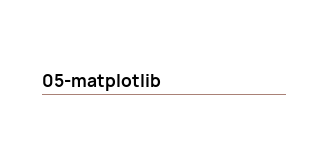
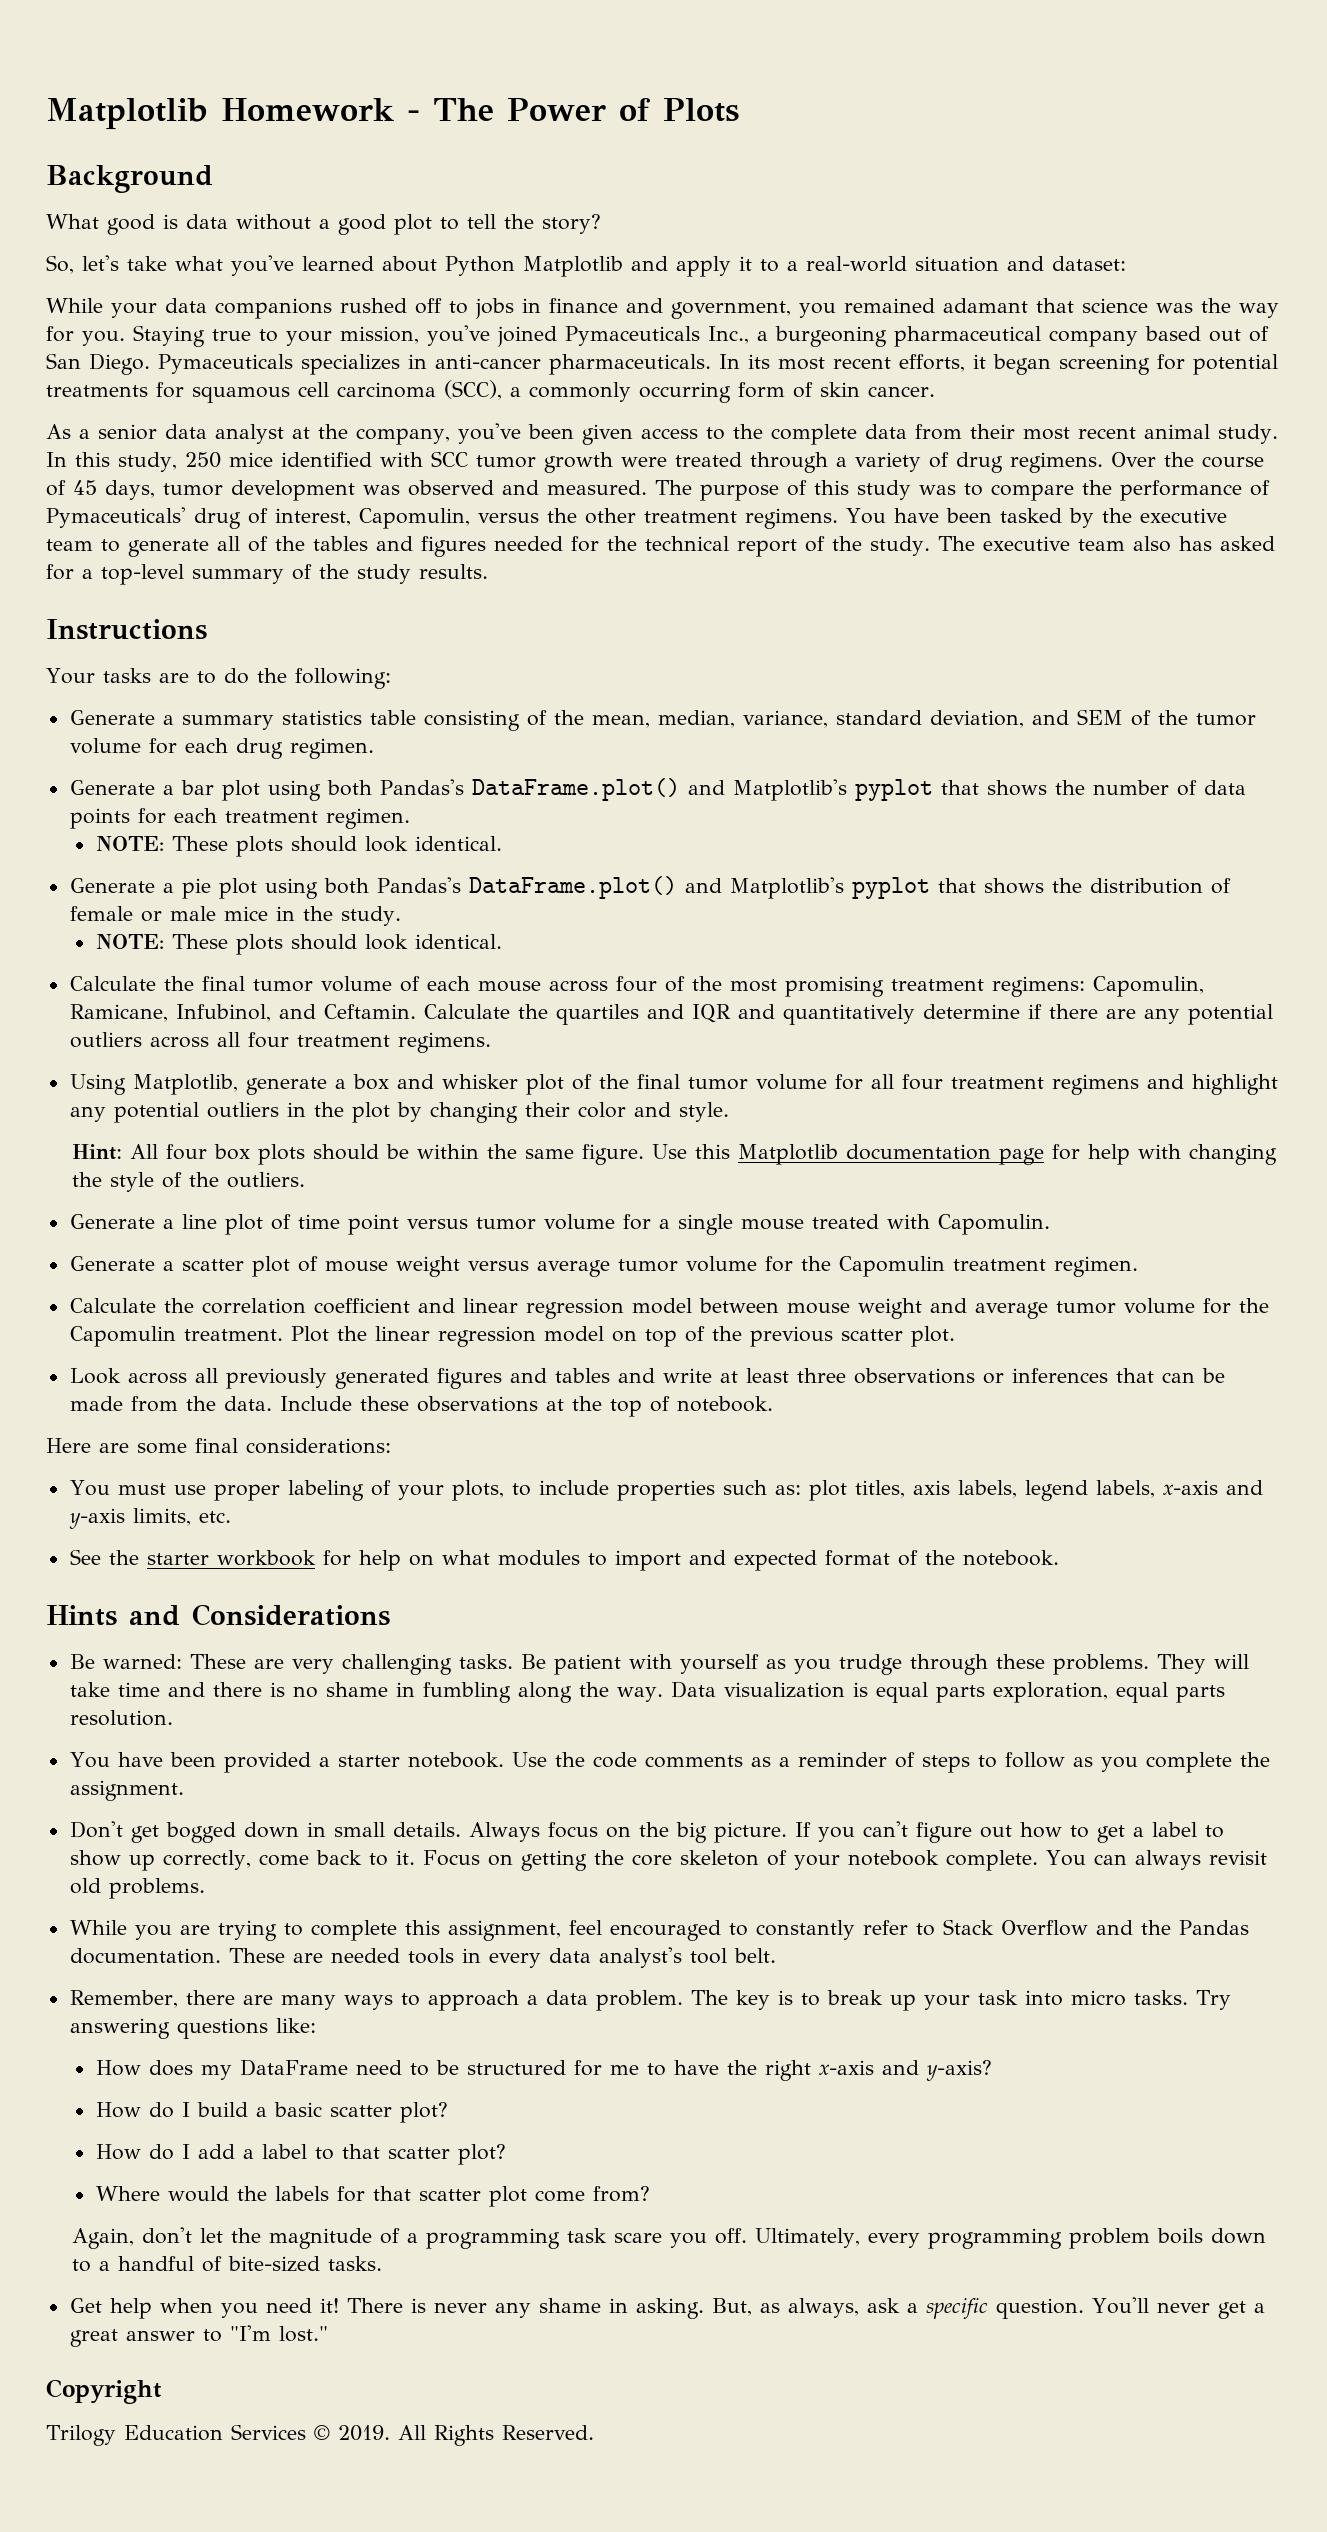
[42,74,161,91] 05-matplotlib -> [46,98,739,130] [46,165,213,193] [46,214,601,235] [46,255,1126,277] [46,298,1279,319] [46,325,1269,347] [46,353,1278,375] [46,380,935,403] [46,423,1278,445] [46,451,1264,473] [46,480,1270,501] [46,507,1227,529] [46,536,1275,557] [46,564,488,585] [46,619,207,640] [46,668,391,689] [69,709,1256,731] [69,738,374,759] [69,778,1246,801] [69,808,410,829] [95,836,502,857] [69,876,1231,899] [69,906,401,926] [95,934,502,955] [69,976,1204,997] [69,1004,1273,1025] [69,1032,491,1053] [69,1074,1278,1095] [69,1102,729,1123] [72,1144,1278,1165] [72,1172,306,1192] [69,1214,1050,1235] [69,1256,1138,1277] [69,1298,1269,1319] [69,1326,955,1347] [69,1368,1225,1389] [69,1396,773,1417] [46,1438,391,1454] [69,1480,1263,1501] [68,1508,231,1529] [69,1549,1059,1571] [46,1604,390,1626] [69,1654,1249,1675] [69,1681,1225,1703] [69,1710,173,1726] [69,1752,1270,1773] [69,1780,184,1801] [69,1821,1224,1843] [69,1850,1267,1871] [69,1878,205,1899] [69,1919,1249,1941] [69,1947,776,1968] [69,1990,1231,2011] [69,2018,316,2039] [95,2059,992,2081] [95,2102,448,2123] [95,2144,506,2165] [95,2186,650,2207] [72,2227,1267,2249] [72,2256,383,2272] [69,2297,1265,2319] [69,2325,328,2347] [46,2379,162,2404] [46,2424,594,2446] Matplotlib Homework - The Power of Plots // Background // What good is data without a good plot to tell the story? // So, let's take what you've learned about Python Matplotlib and apply it to a real-world situation and dataset: // While your data companions rushed off to jobs in finance and government, you remained adamant that science was the way for you. Staying true to your mission, you've joined Pymaceuticals Inc., a burgeoning pharmaceutical company based out of San Diego. Pymaceuticals specializes in anti-cancer pharmaceuticals. In its most recent efforts, it began screening for potential treatments for squamous cell carcinoma (SCC), a commonly occurring form of skin cancer. // As a senior data analyst at the company, you've been given access to the complete data from their most recent animal study. In this study, 250 mice identified with SCC tumor growth were treated through a variety of drug regimens. Over the course of 45 days, tumor development was observed and measured. The purpose of this study was to compare the performance of Pymaceuticals' drug of interest, Capomulin, versus the other treatment regimens. You have been tasked by the executive team to generate all of the tables and figures needed for the technical report of the study. The executive team also has asked for a top-level summary of the study results. // Instructions // Your tasks are to do the following: // Generate a summary statistics table consisting of the mean, median, variance, standard deviation, and SEM of the tumor volume for each drug regimen. // Generate a bar plot using both Pandas's DataFrame.plot() and Matplotlib's pyplot that shows the number of data points for each treatment regimen. // NOTE: These plots should look identical. // Generate a pie plot using both Pandas's DataFrame.plot() and Matplotlib's pyplot that shows the distribution of female or male mice in the study. // NOTE: These plots should look identical. // Calculate the final tumor volume of each mouse across four of the most promising treatment regimens: Capomulin, Ramicane, Infubinol, and Ceftamin. Calculate the quartiles and IQR and quantitatively determine if there are any potential outliers across all four treatment regimens. // Using Matplotlib, generate a box and whisker plot of the final tumor volume for all four treatment regimens and highlight any potential outliers in the plot by changing their color and style. // Hint: All four box plots should be within the same figure. Use this Matplotlib documentation page for help with changing the style of the outliers. // Generate a line plot of time point versus tumor volume for a single mouse treated with Capomulin. // Generate a scatter plot of mouse weight versus average tumor volume for the Capomulin treatment regimen. // Calculate the correlation coefficient and linear regression model between mouse weight and average tumor volume for the Capomulin treatment. Plot the linear regression model on top of the previous scatter plot. // Look across all previously generated figures and tables and write at least three observations or inferences that can be made from the data. Include these observations at the top of notebook. // Here are some final considerations: // You must use proper labeling of your plots, to include properties such as: plot titles, axis labels, legend labels, x-axis and y-axis limits, etc. // See the starter workbook for help on what modules to import and expected format of the notebook. // Hints and Considerations // Be warned: These are very challenging tasks. Be patient with yourself as you trudge through these problems. They will take time and there is no shame in fumbling along the way. Data visualization is equal parts exploration, equal parts resolution. // You have been provided a starter notebook. Use the code comments as a reminder of steps to follow as you complete the assignment. // Don't get bogged down in small details. Always focus on the big picture. If you can't figure out how to get a label to show up correctly, come back to it. Focus on getting the core skeleton of your notebook complete. You can always revisit old problems. // While you are trying to complete this assignment, feel encouraged to constantly refer to Stack Overflow and the Pandas documentation. These are needed tools in every data analyst's tool belt. // Remember, there are many ways to approach a data problem. The key is to break up your task into micro tasks. Try answering questions like: // How does my DataFrame need to be structured for me to have the right x-axis and y-axis? // How do I build a basic scatter plot? // How do I add a label to that scatter plot? // Where would the labels for that scatter plot come from? // Again, don't let the magnitude of a programming task scare you off. Ultimately, every programming problem boils down to a handful of bite-sized tasks. // Get help when you need it! There is never any shame in asking. But, as always, ask a specific question. You'll never get a great answer to "I'm lost." // Copyright // Trilogy Education Services © 2019. All Rights Reserved.

